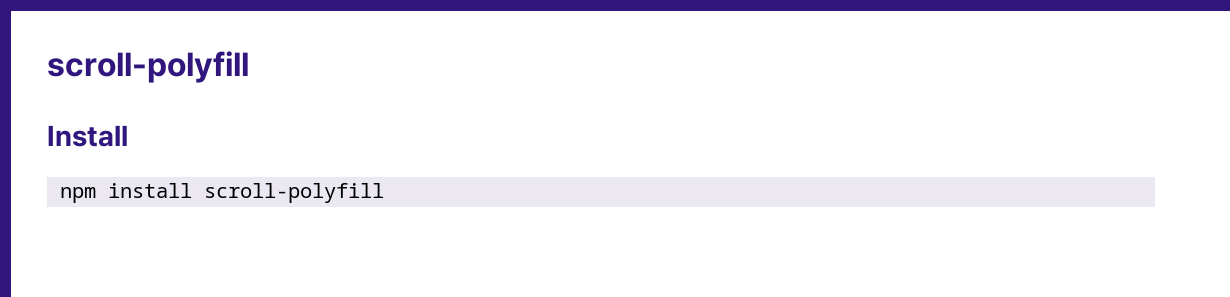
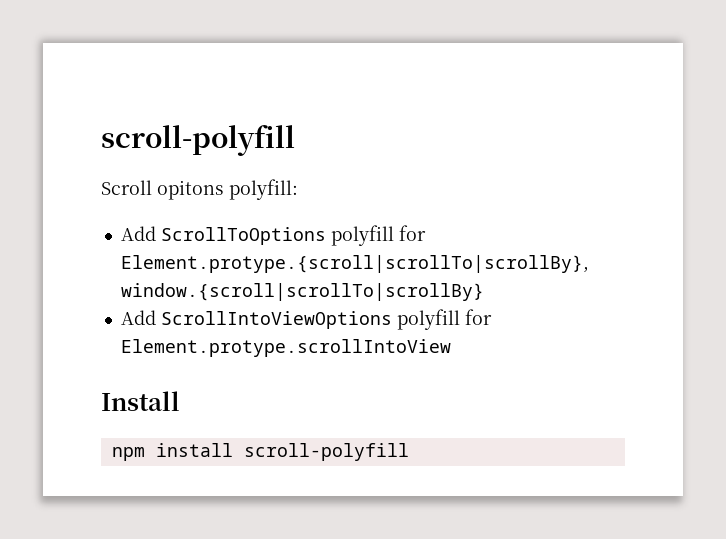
[47,51,249,83] scroll-polyfill -> [101,125,295,156] [101,179,298,200] [120,225,426,246] [120,255,589,273] [120,283,484,301] [120,309,492,330] [120,339,451,357] scroll-polyfill // Scroll opitons polyfill: // Add ScrollToOptions polyfill for Element.protype.{scroll|scrollTo|scrollBy}, window.{scroll|scrollTo|scrollBy} // Add ScrollIntoViewOptions polyfill for Element.protype.scrollIntoView

